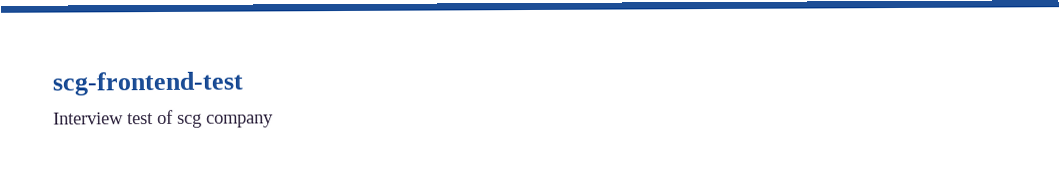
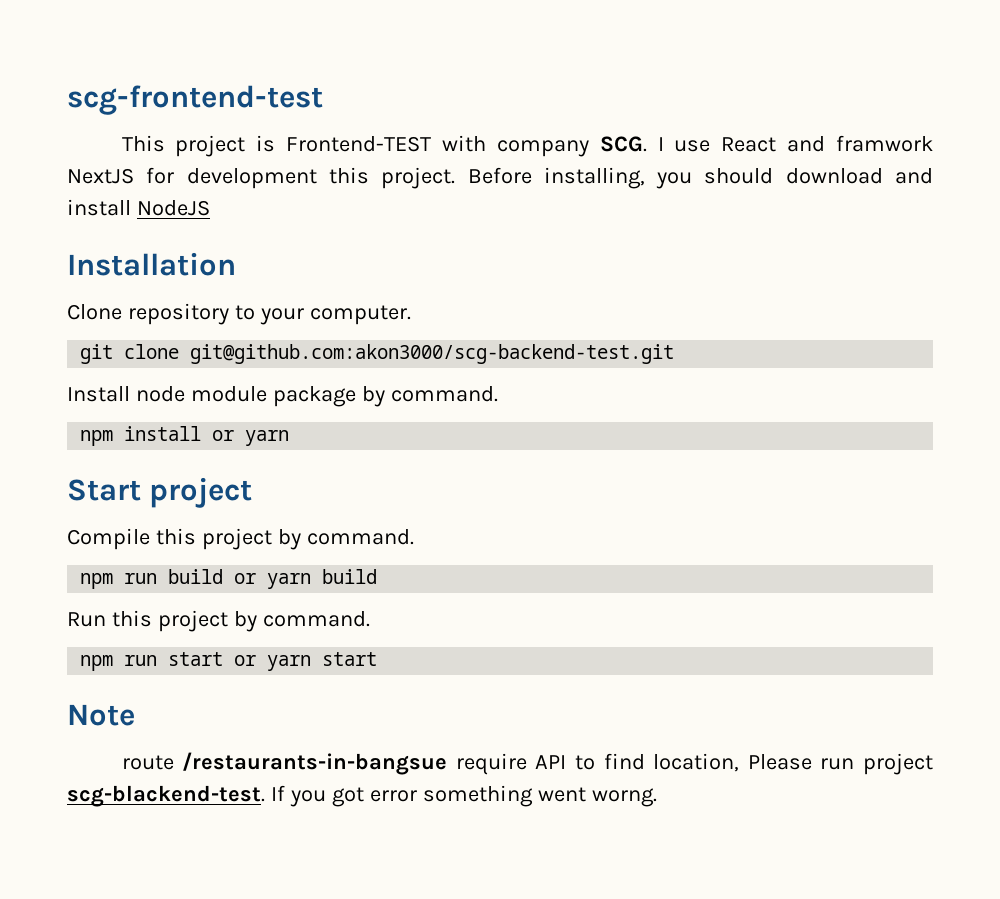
[53,109,274,128] Interview test of scg company -> [121,135,933,157] [67,167,933,189] [67,199,210,216] [67,252,236,276] [67,303,411,325] [80,344,675,364] [67,386,498,407] [80,426,290,446] [67,477,253,508] [67,528,414,550] [80,569,378,589] [67,610,370,632] [80,652,378,671] [67,704,135,726] [121,752,933,775] [67,785,657,807] This project is Frontend-TEST with company SCG. I use React and framwork NextJS for development this project. Before installing, you should download and install NodeJS // Installation // Clone repository to your computer. // git clone git@github.com:akon3000/scg-backend-test.git // Install node module package by command. // npm install or yarn // Start project // Compile this project by command. // npm run build or yarn build // Run this project by command. // npm run start or yarn start // Note // route /restaurants-in-bangsue require API to find location, Please run project scg-blackend-test. If you got error something went worng.

